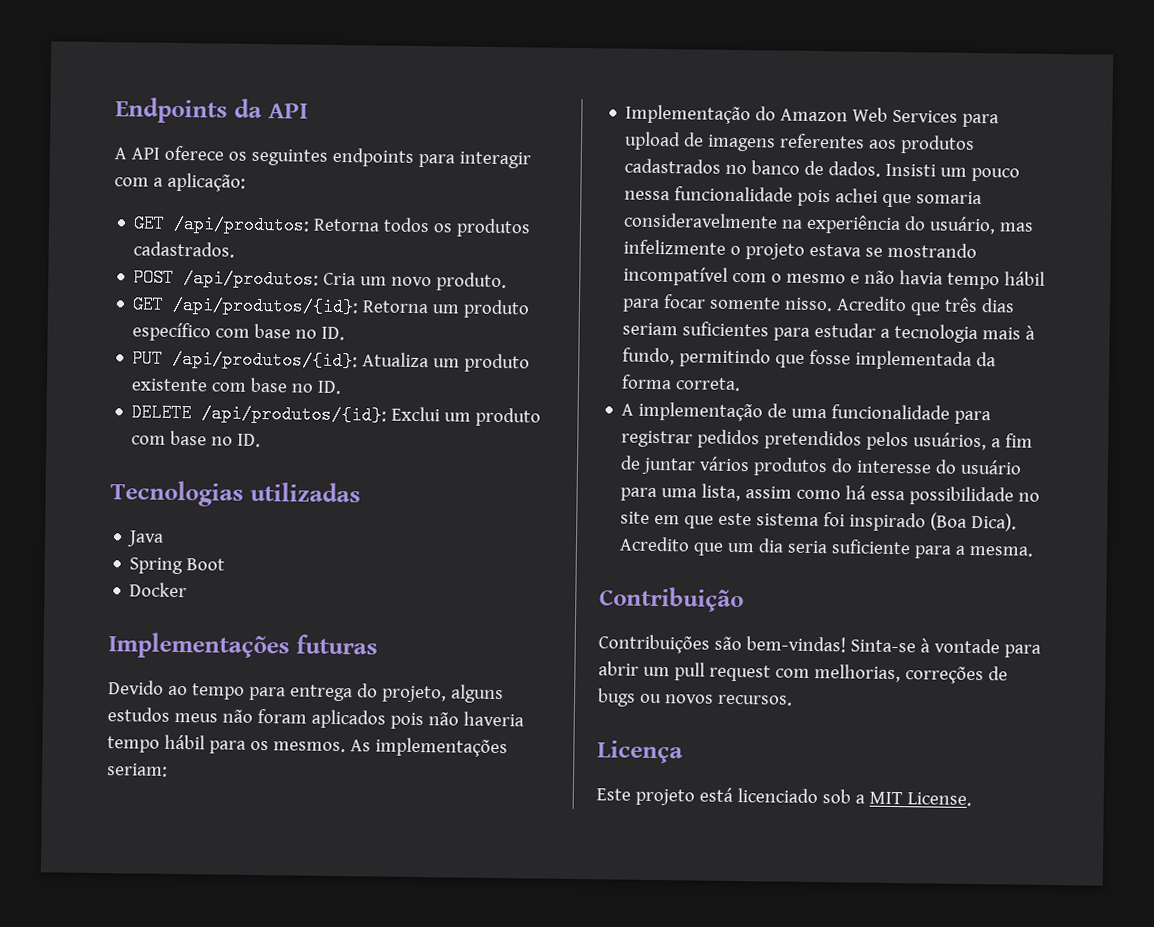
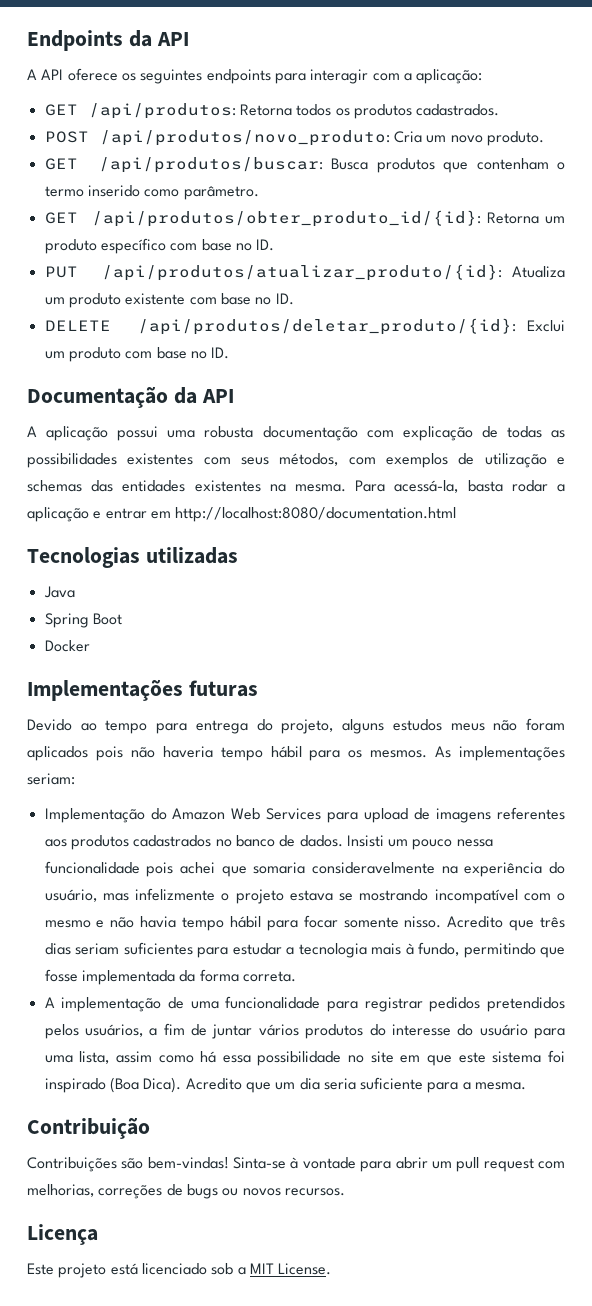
[183,269,320,289] /api/produtos: -> [99,130,390,146] /api/produtos/novo_produto:
[172,295,360,317] /api/produtos/{id}: -> [98,157,565,173] [44,185,259,200] [44,210,482,227] /api/produtos/buscar: Busca produtos que contenham o termo inserido como parâmetro. // GET /api/produtos/obter_produto_id/{id}:
[172,349,359,371] /api/produtos/{id}: -> [102,264,503,281] /api/produtos/atualizar_produto/{id}:
[201,404,388,425] /api/produtos/{id}: -> [138,318,517,335] /api/produtos/deletar_produto/{id}:
(262, 440) none -> [27,386,234,408] [27,426,566,441] [27,453,565,468] [27,480,565,493] [27,507,457,522] // Documentação da API // A aplicação possui uma robusta documentação com explicação de todas as possibilidades existentes com seus métodos, com exemplos de utilização e schemas das entidades existentes na mesma. Para acessá-la, basta rodar a aplicação e entrar em http://localhost:8080/documentation.html

